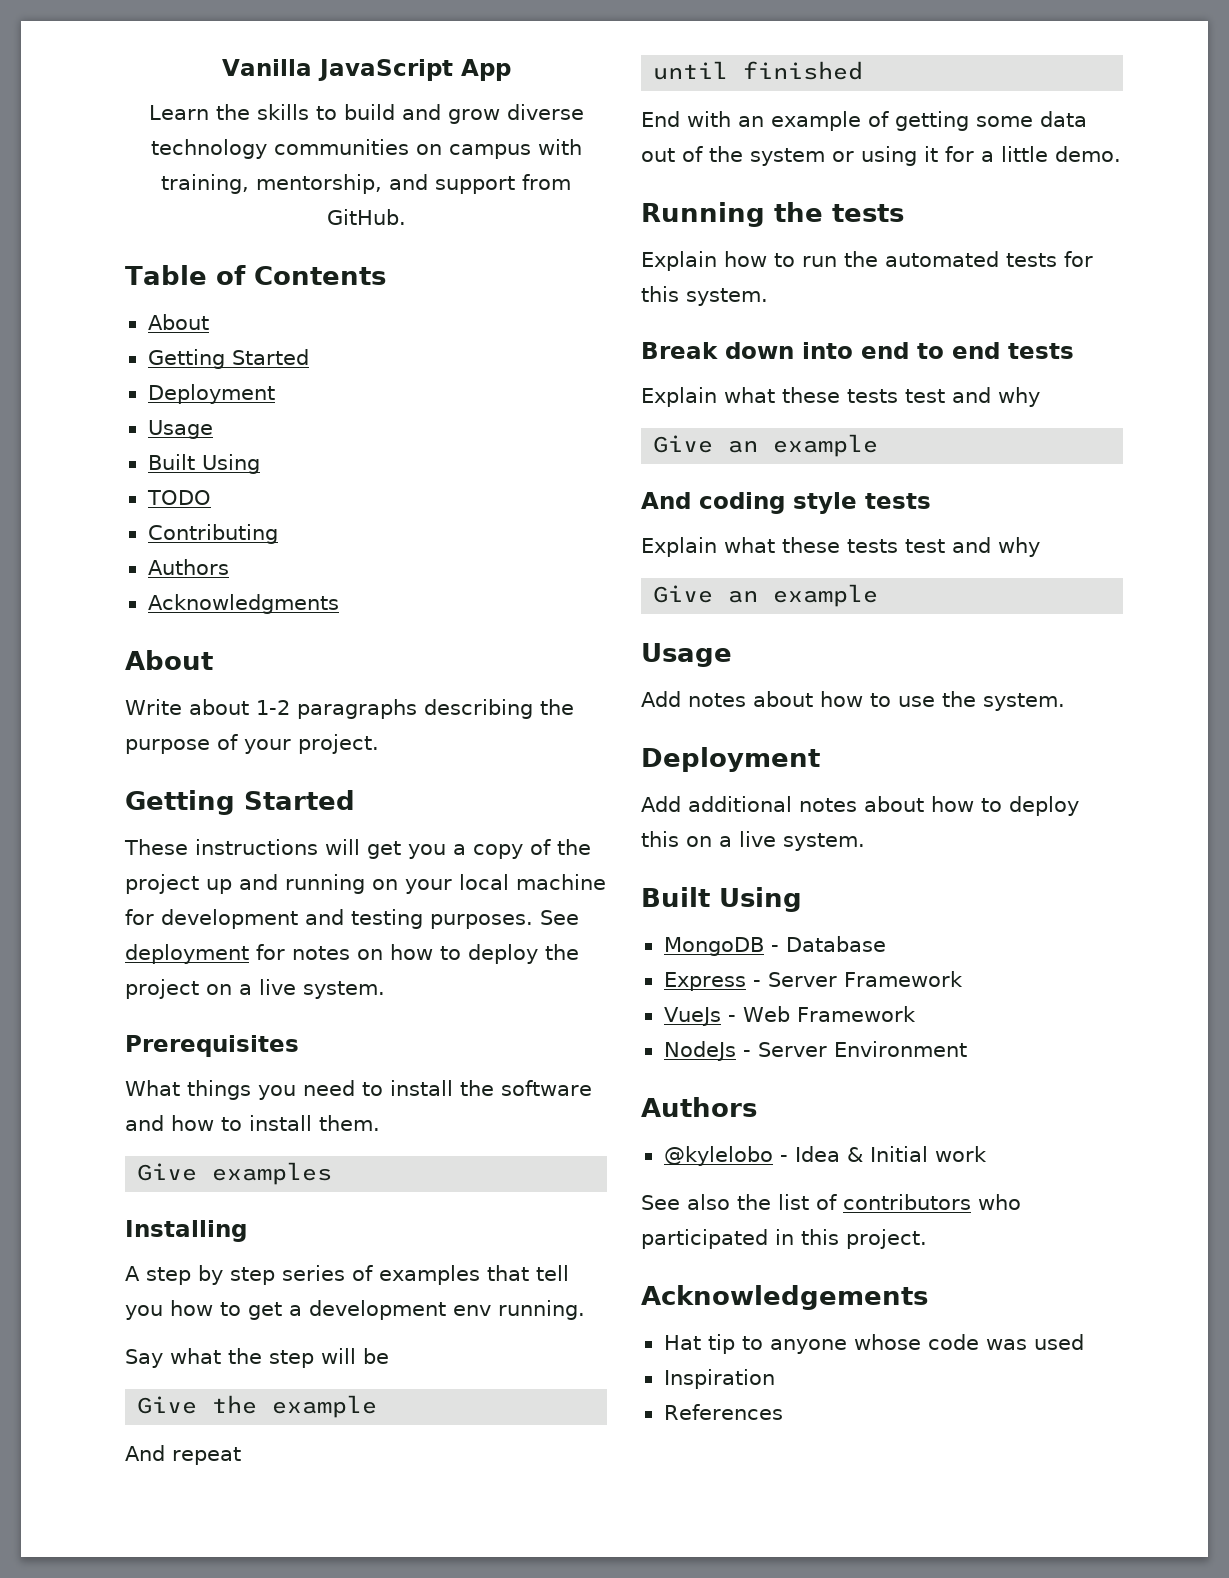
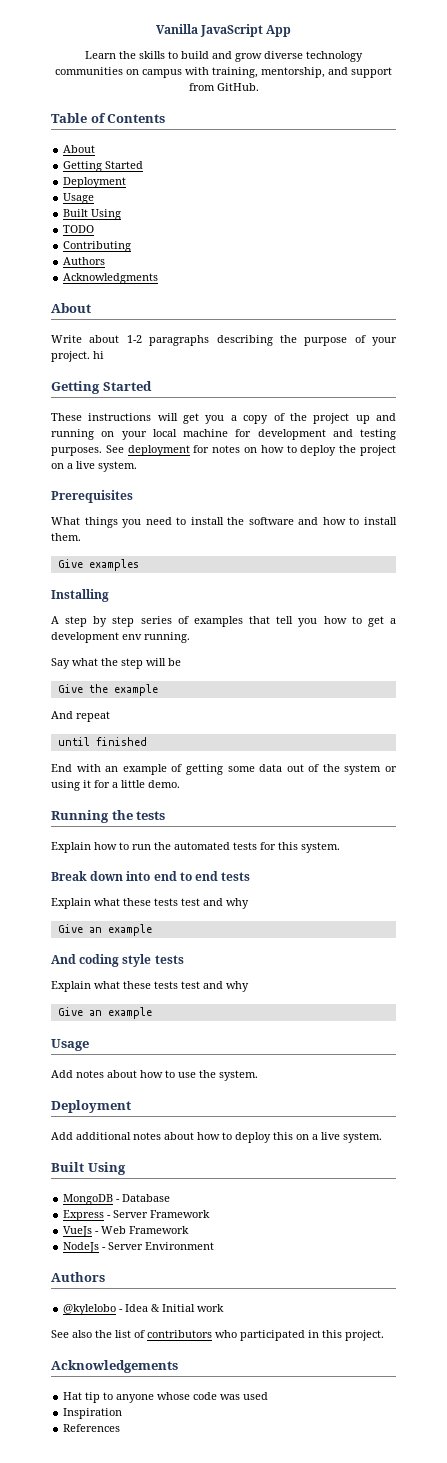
(379, 744) none -> [93,351,104,359] hi

